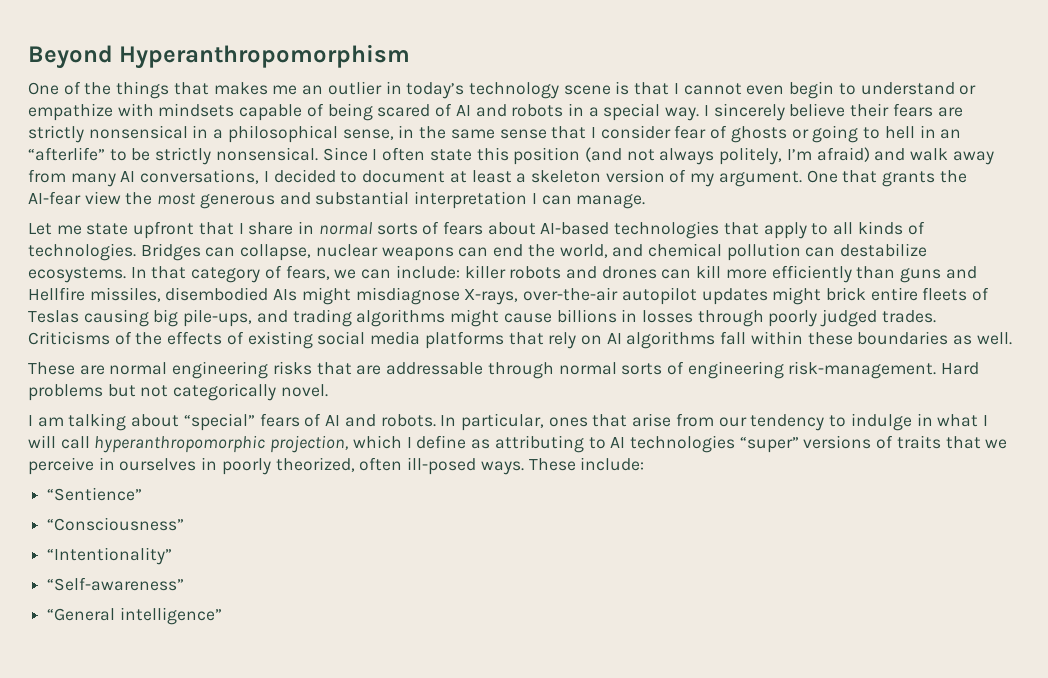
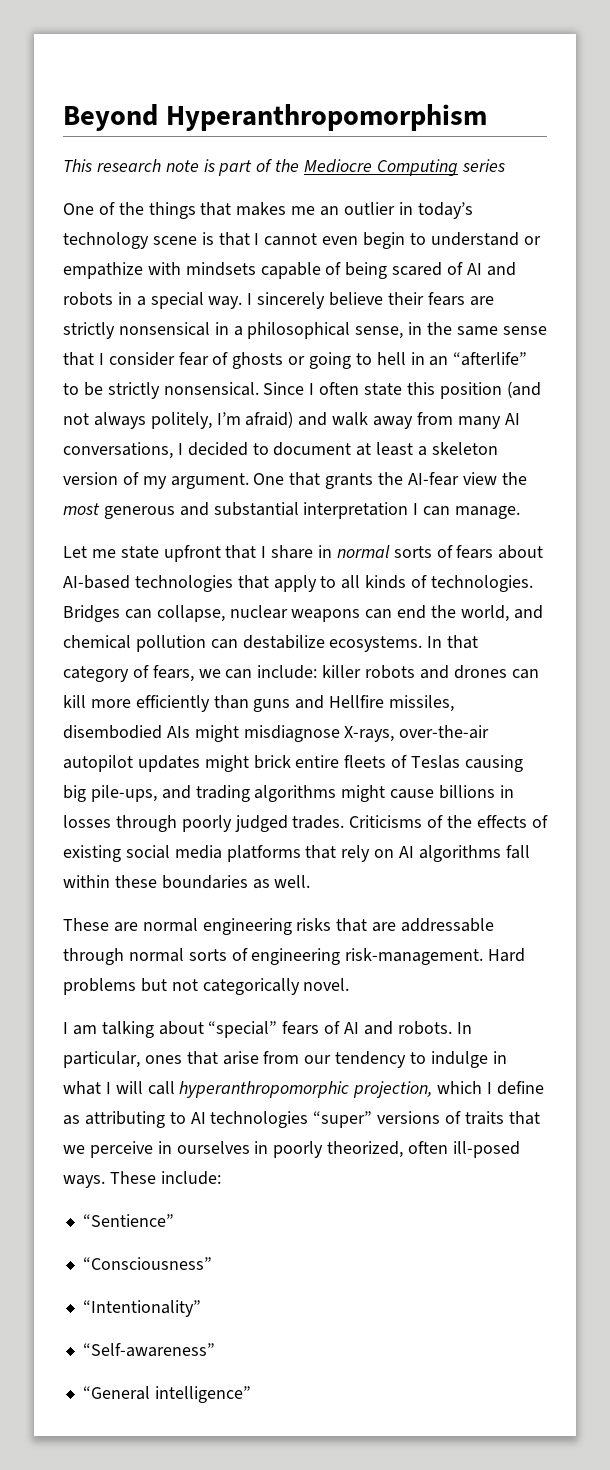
(411, 56) none -> [63,159,505,176] // This research note is part of the Mediocre Computing series

